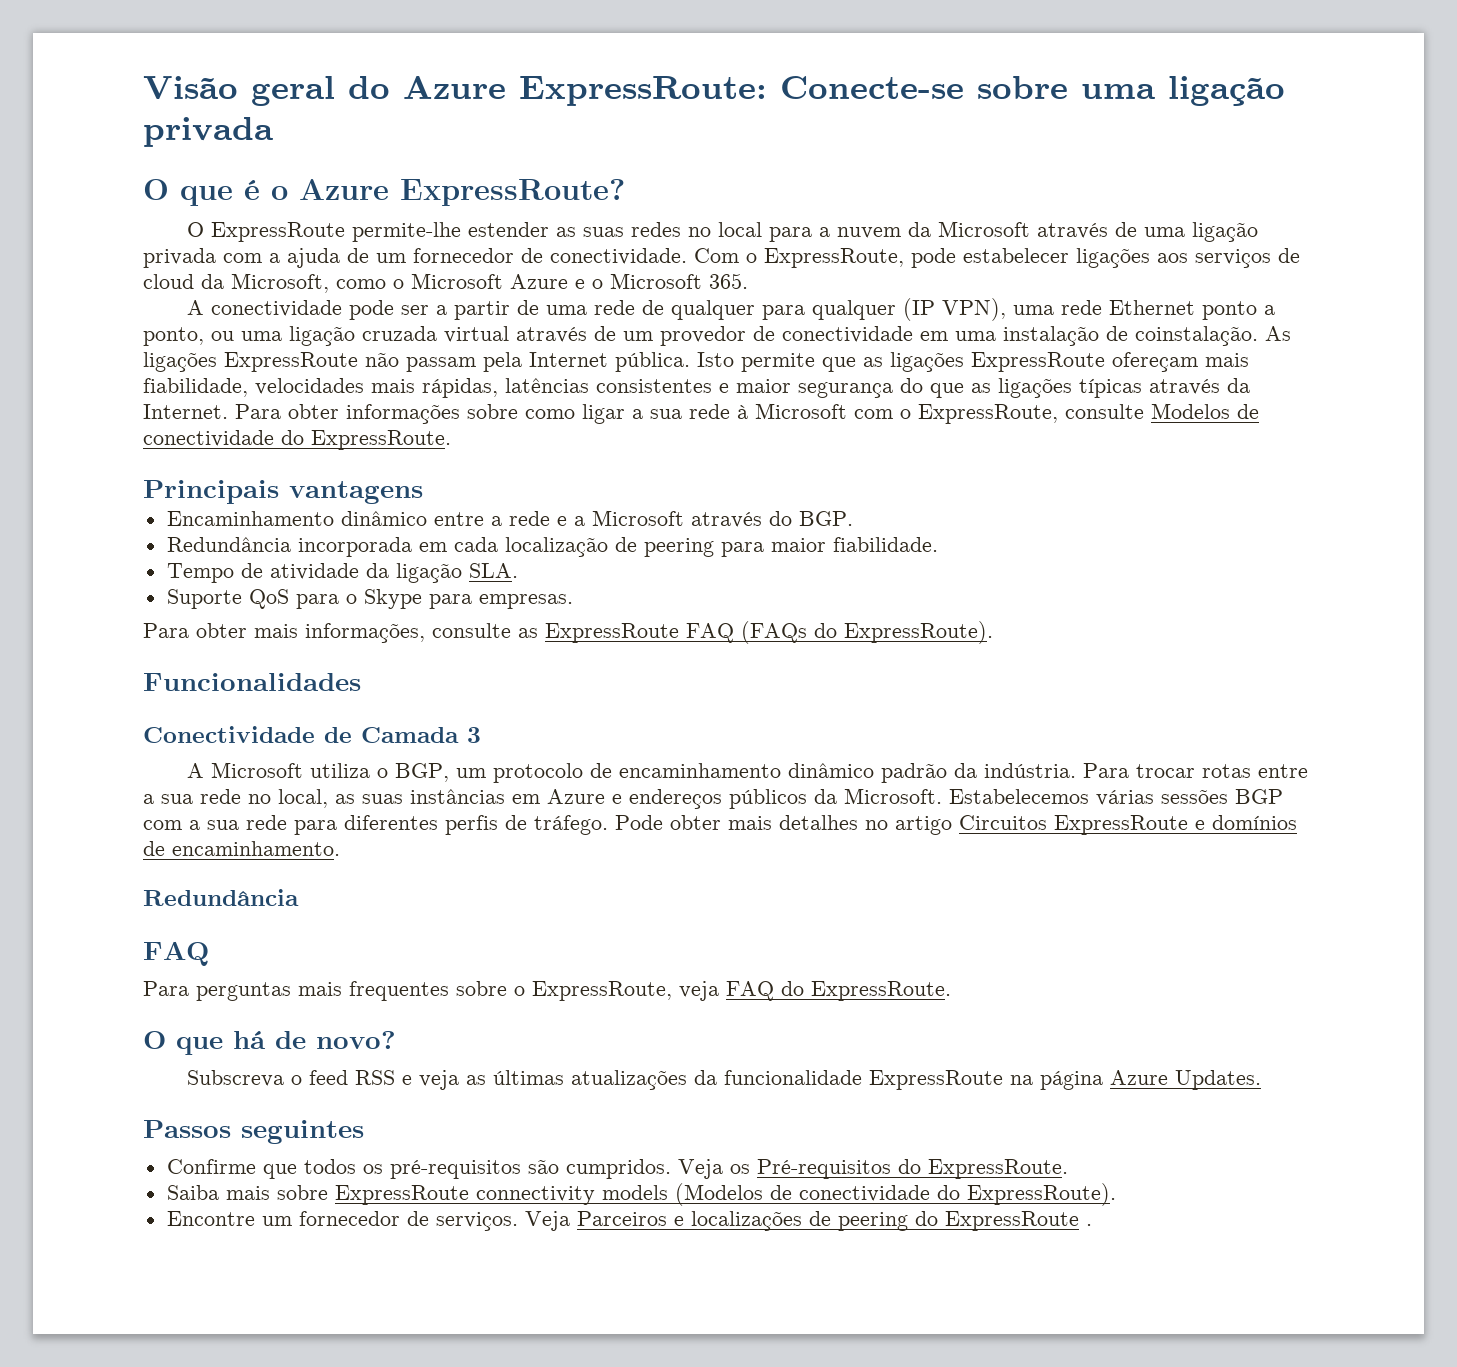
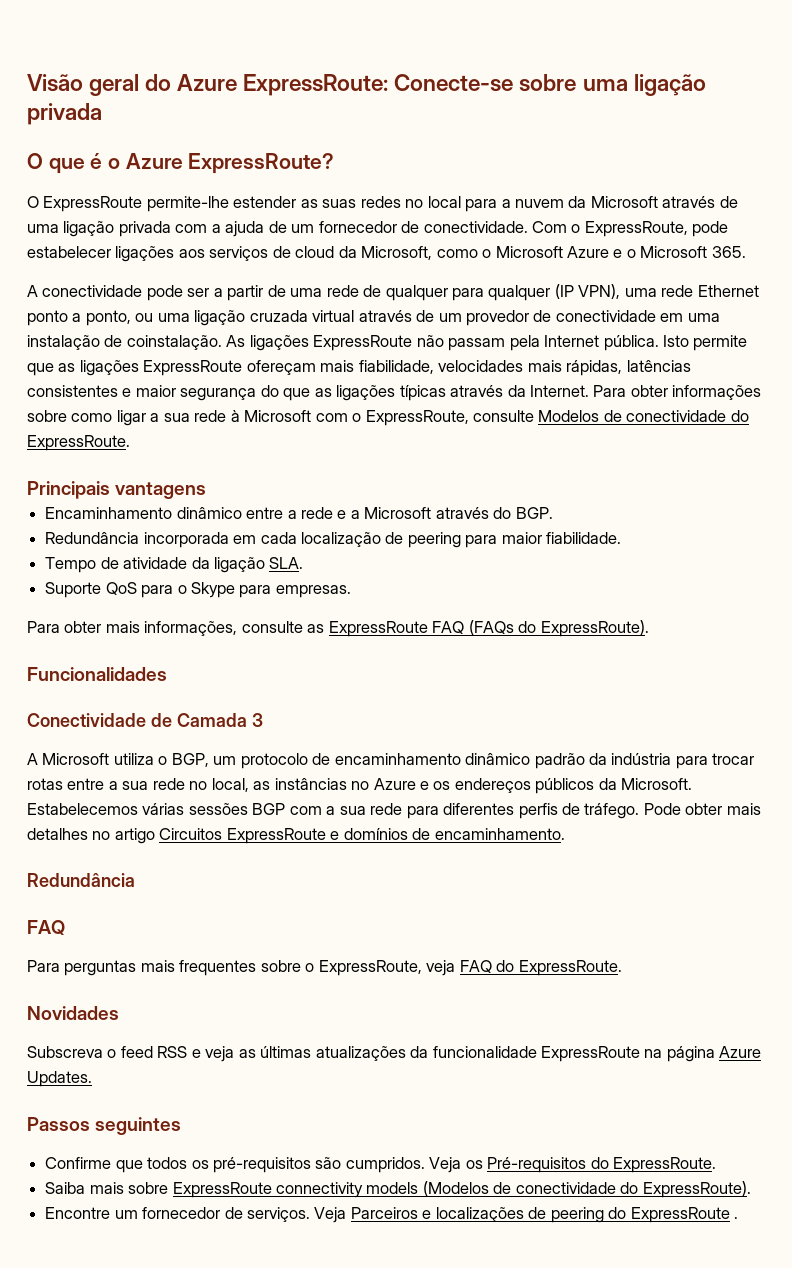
[984,763,1130,778] indústria. Para -> [611,753,708,769] indústria para
[362,789,622,804] suas instâncias em Azure e -> [274,778,451,790] instâncias no Azure e os
[143,1031,396,1055] O que há de novo? -> [27,1006,119,1020] Novidades

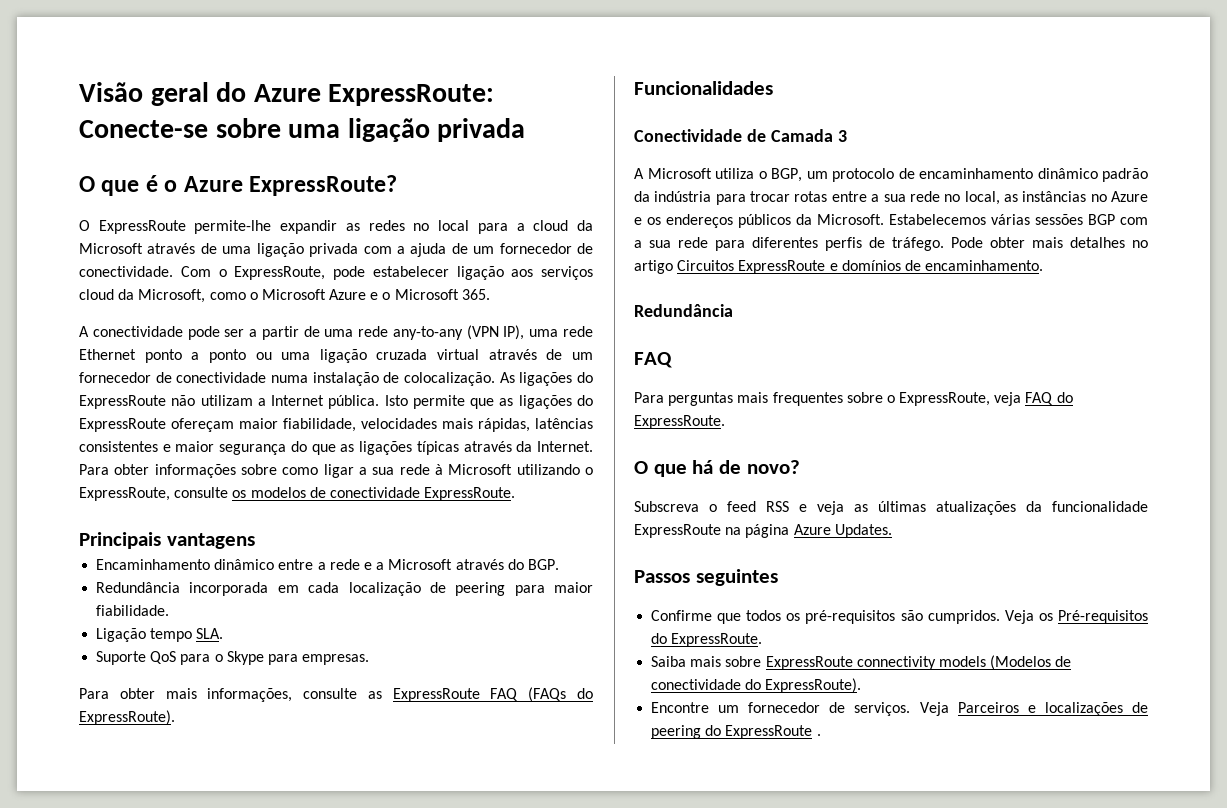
[233,196,357,208] estender as suas -> [280,220,360,234] expandir as
[515,199,565,208] nuvem -> [533,220,569,231] cloud
[115,246,175,262] ligações -> [456,266,504,280] ligação
[272,246,291,258] de -> (593, 273) none
[363,284,621,301] de qualquer para qualquer (IP VPN), -> [392,325,525,340] any-to-any (VPN IP),
[85,310,131,326] ponto, -> [208,349,246,363] ponto
[466,310,720,326] provedor de conectividade em uma -> [79,372,308,383] fornecedor de conectividade numa
[126,335,222,350] coinstalação. -> [404,372,495,386] colocalização.
(309, 343) none -> [577,372,593,383] do
[448,335,540,351] passam pela -> [200,395,266,406] utilizam a
(139, 368) none -> [576,395,593,406] do
[320,360,355,372] mais -> [239,418,278,429] maior
[315,413,348,422] com -> [516,464,580,475] utilizando
[538,410,749,422] Modelos de conectividade do -> [232,487,420,498] os modelos de conectividade
[45,557,265,573] Tempo de atividade da ligação -> [96,628,193,642] Ligação tempo
[27,1006,119,1020] Novidades -> [634,460,800,477] O que há de novo?

